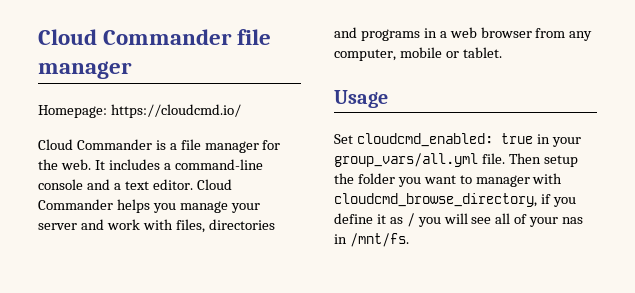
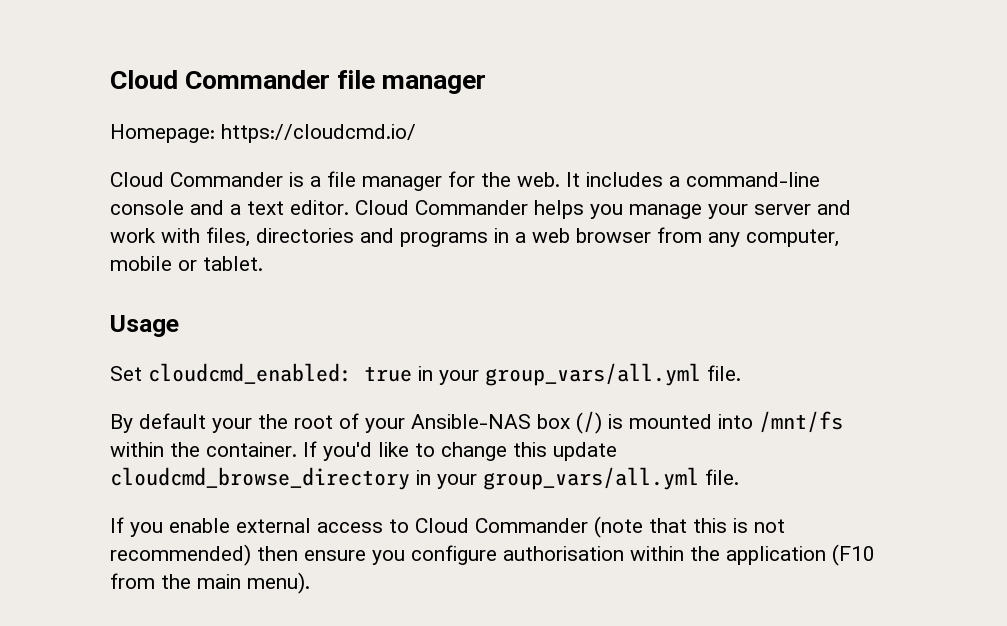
[508,153,578,167] [334,173,563,187] [334,193,576,207] [334,213,584,227] [334,233,409,247] Then setup the folder you want to manager with cloudcmd_browse_directory, if you define it as / you will see all of your nas in /mnt/fs. -> [110,411,843,434] [110,441,617,461] [110,467,739,490] [110,516,785,538] [110,544,875,566] [110,572,310,594] // By default your the root of your Ansible-NAS box (/) is mounted into /mnt/fs within the container. If you'd like to change this update cloudcmd_browse_directory in your group_vars/all.yml file. // If you enable external access to Cloud Commander (note that this is not recommended) then ensure you configure authorisation within the application (F10 from the main menu).

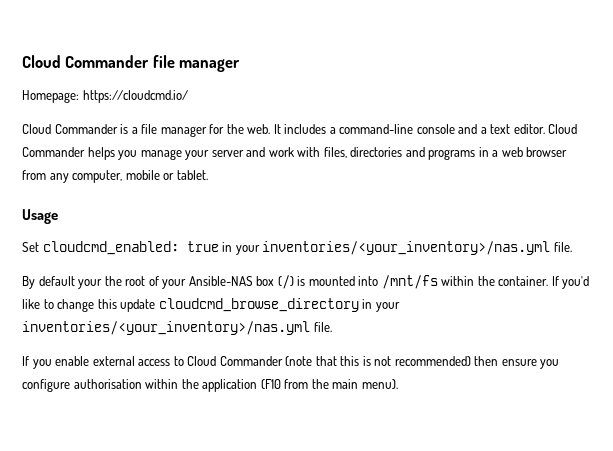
[485,363,701,386] group_vars/all.yml -> [262,241,551,255] inventories/<your_inventory>/nas.yml
[483,467,699,490] group_vars/all.yml -> [22,321,310,335] inventories/<your_inventory>/nas.yml

